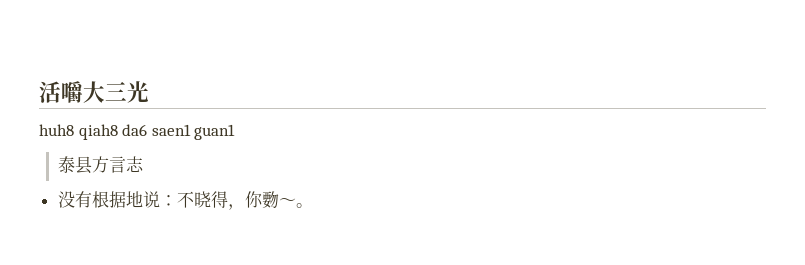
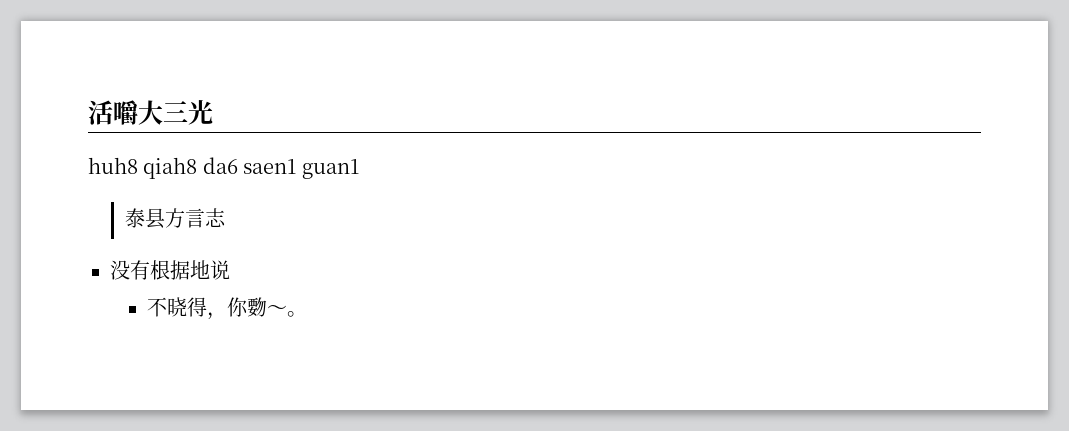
[159,195,177,206] ： -> (230, 270) //

